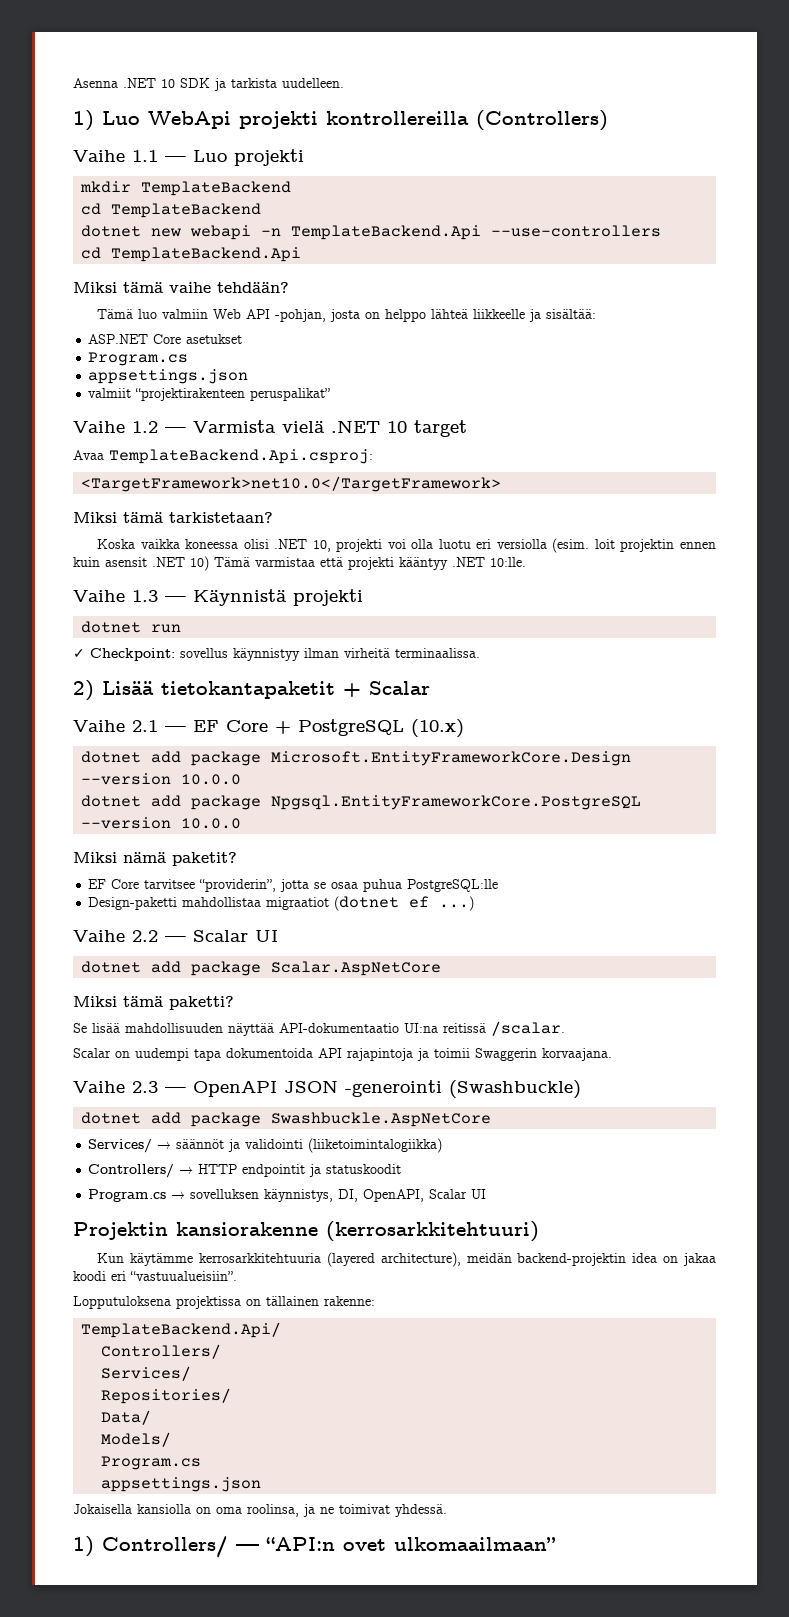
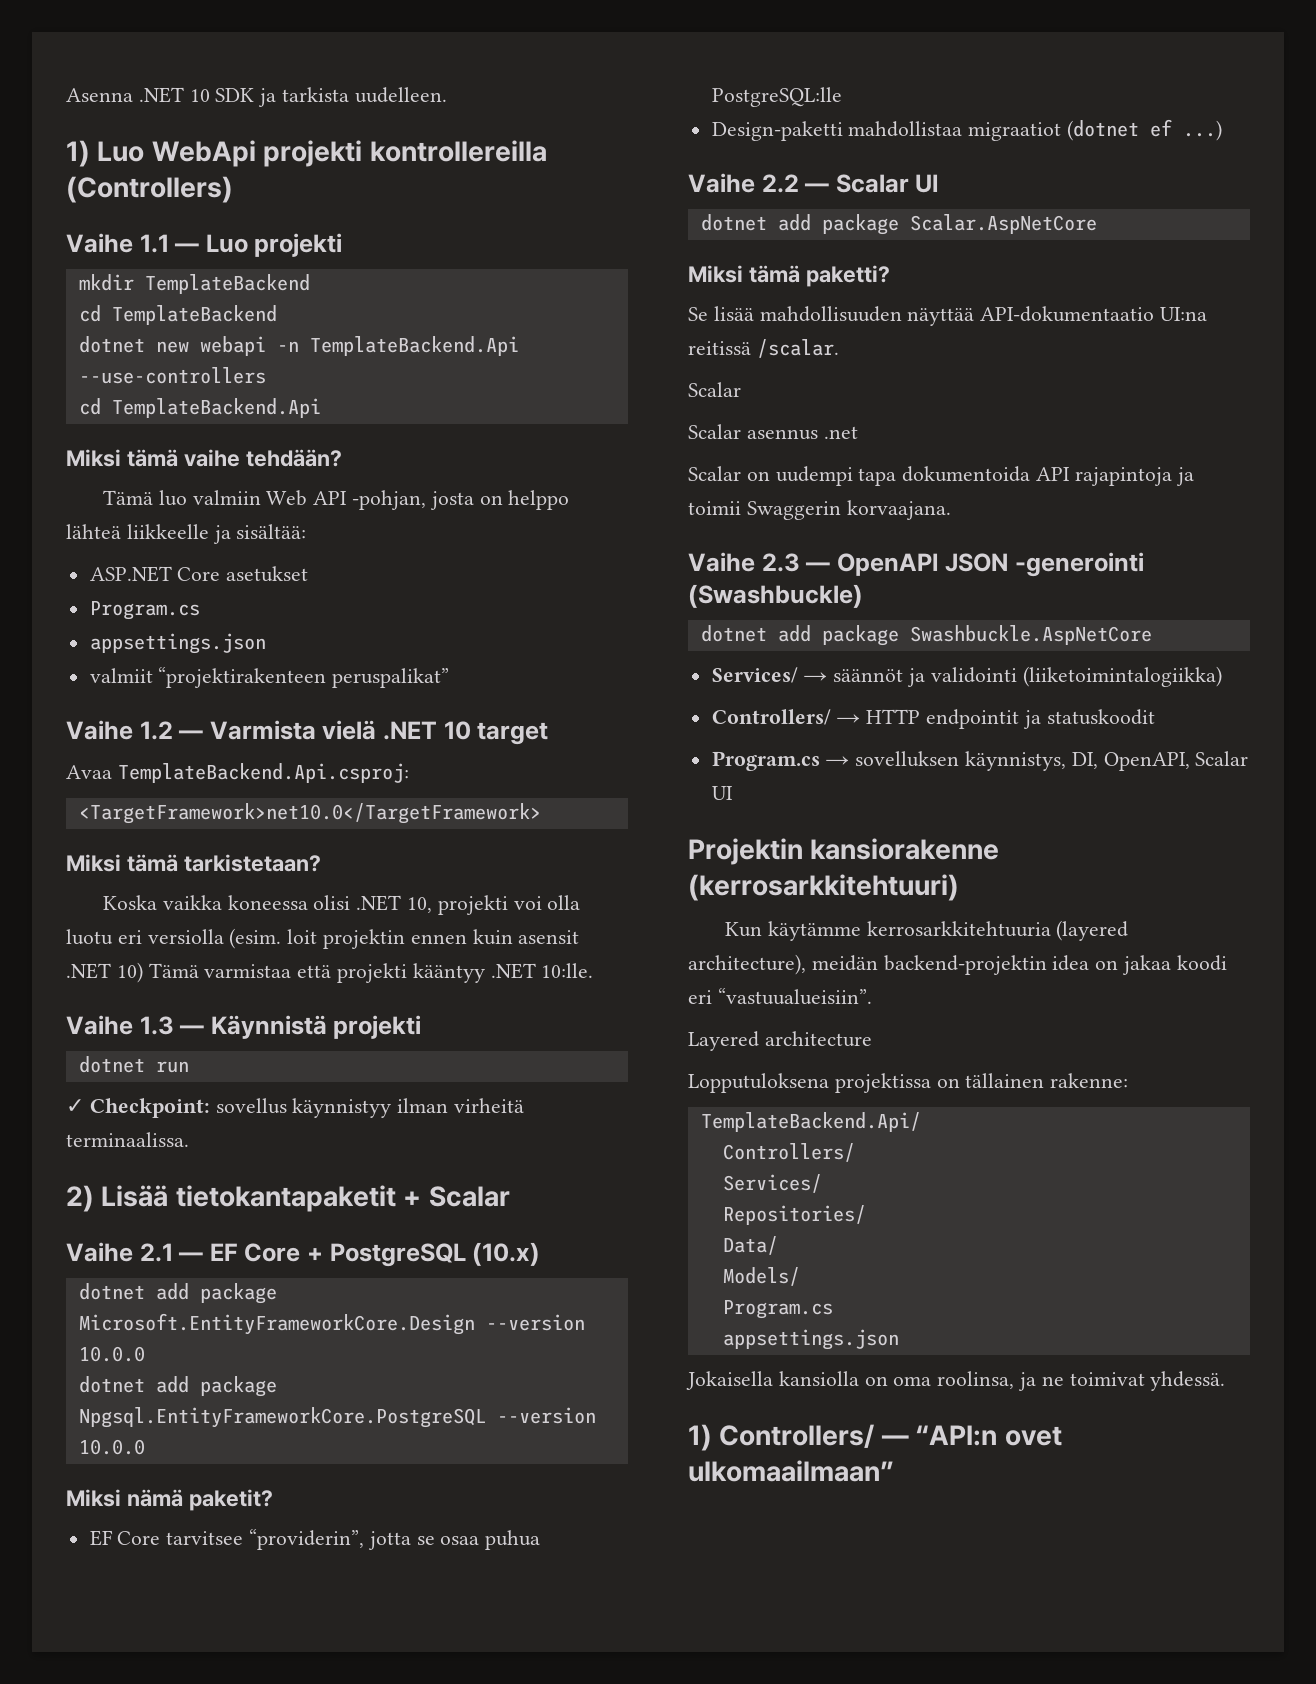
(111, 1053) none -> [688,424,858,440] [688,466,741,481] // Scalar asennus .net // Scalar
(237, 1276) none -> [688,1031,872,1051] // Layered architecture

